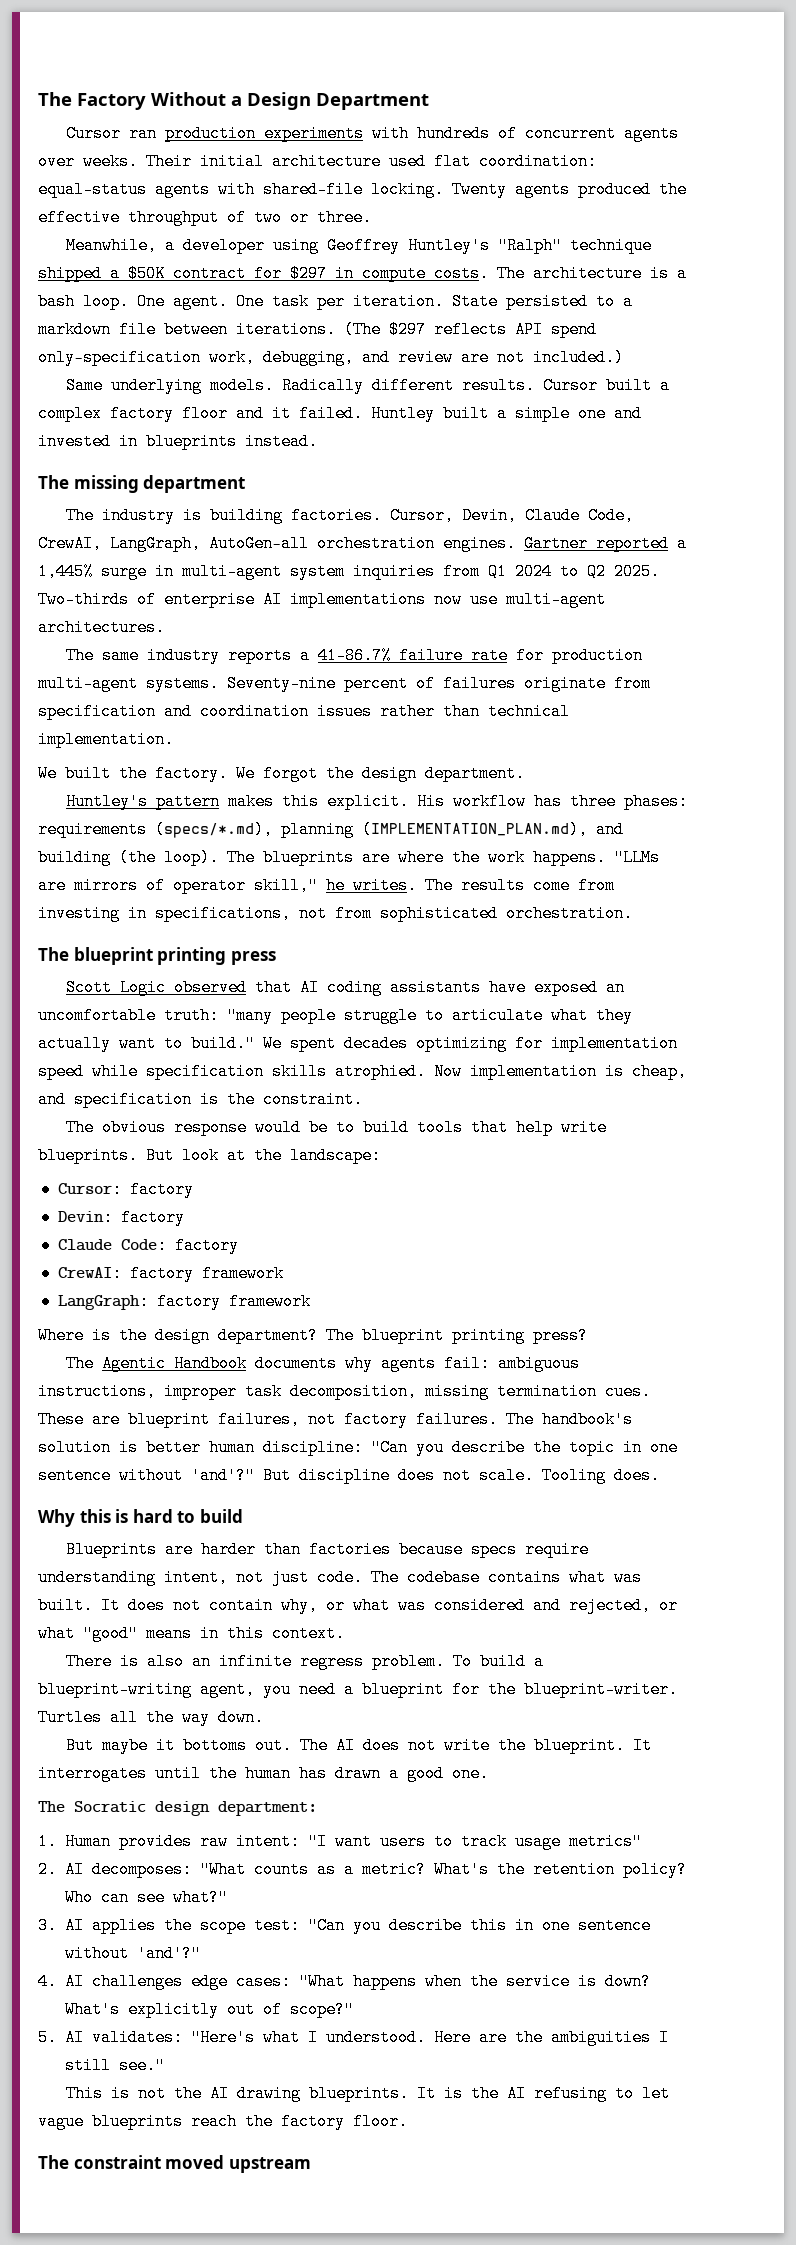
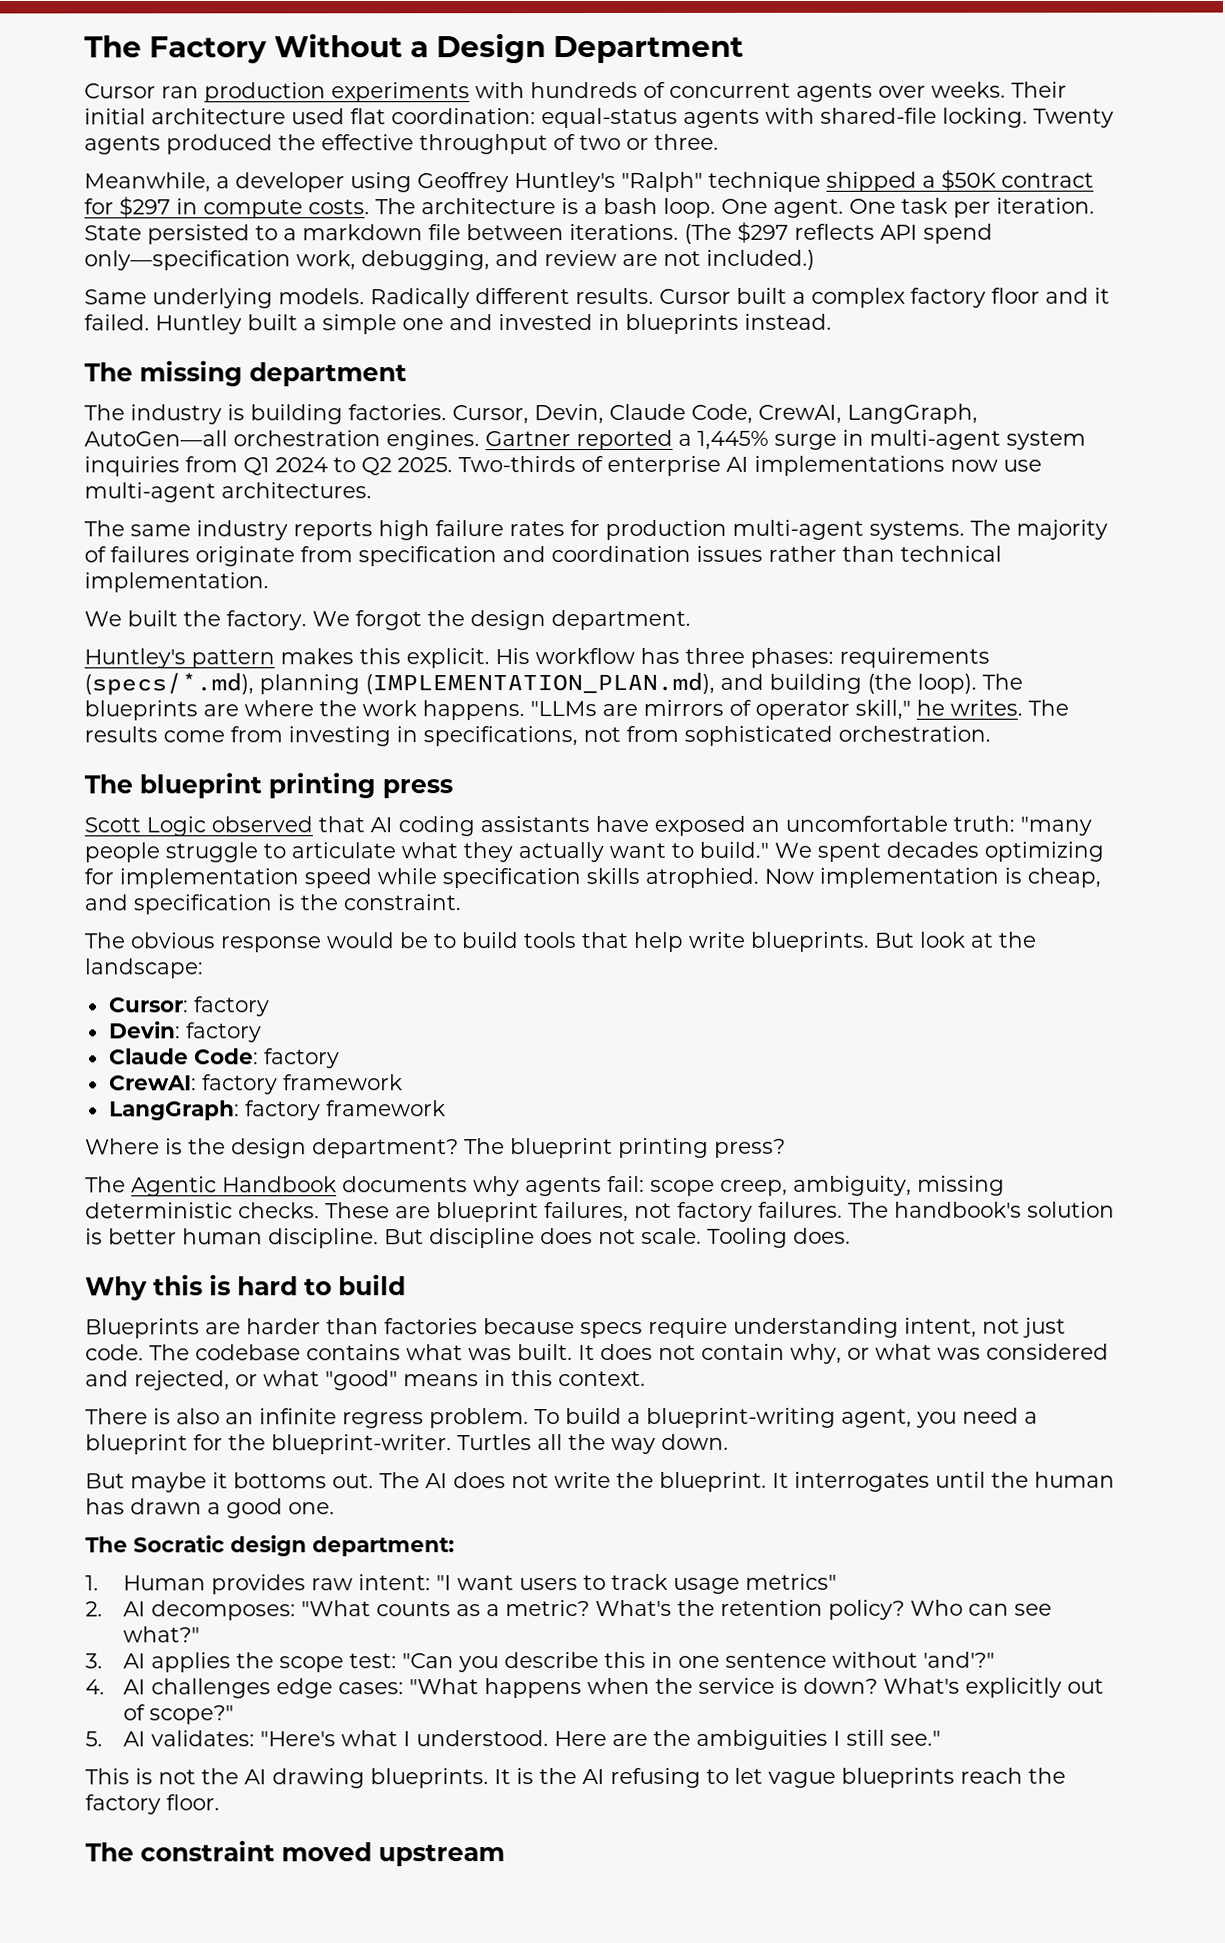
[299,647,508,664] a 41-86.7% failure rate -> [378,520,565,541] high failure rates
[227,675,408,692] Seventy-nine percent -> [970,519,1108,540] The majority
[497,1355,580,1372] [38,1383,651,1400] ambiguous instructions, improper task decomposition, missing termination cues. -> [650,1175,1005,1196] [85,1202,320,1219] scope creep, ambiguity, missing deterministic checks.
[263,1439,678,1456] [38,1467,255,1484] discipline: "Can you describe the topic in one sentence without 'and'?" -> [268,1228,379,1249] discipline.

